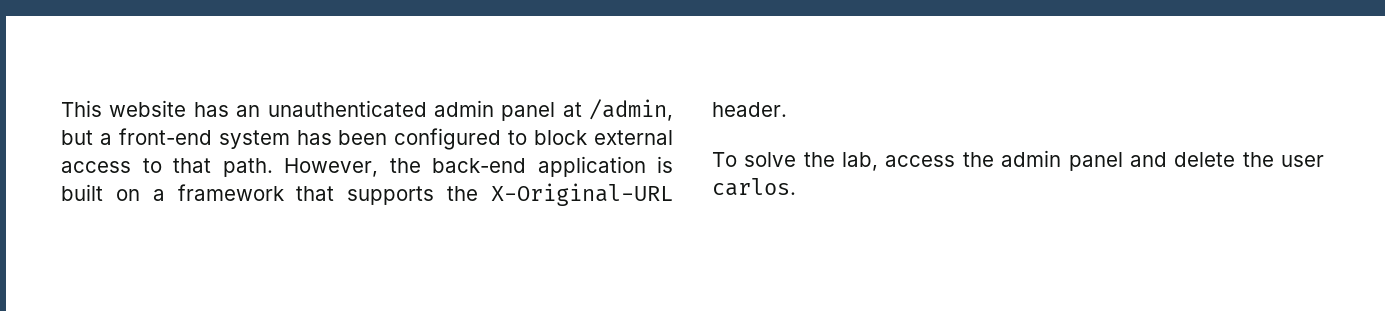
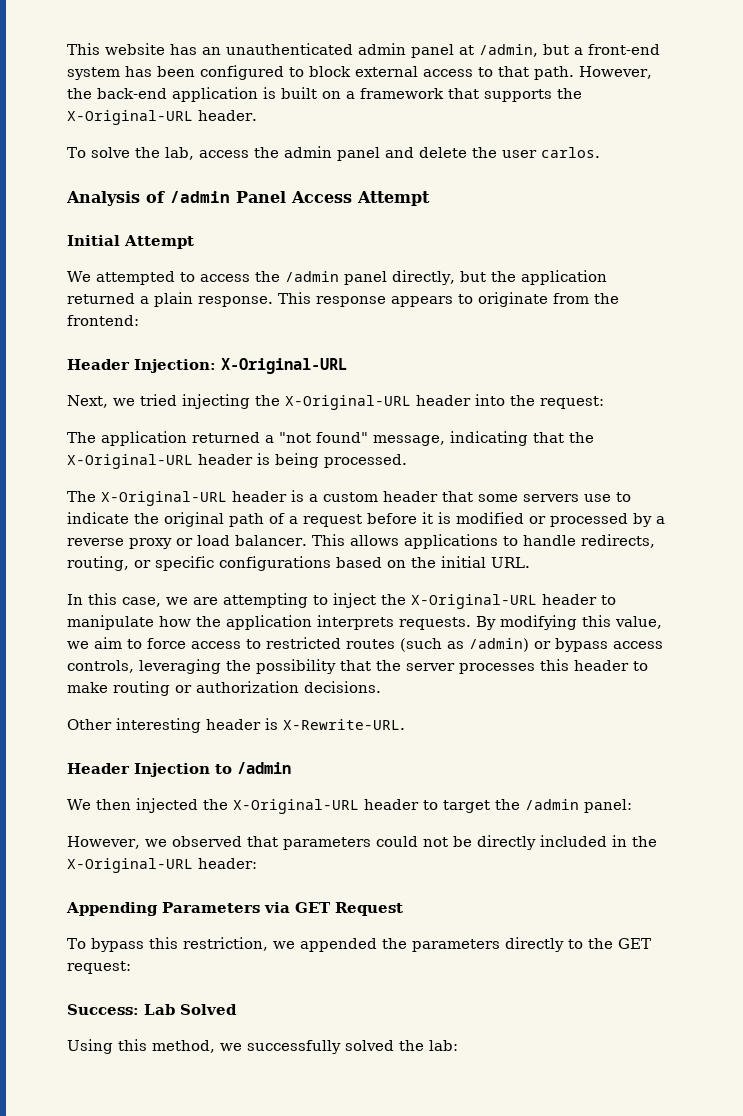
(796, 187) none -> [66,191,430,206] [67,235,194,249] [67,270,607,285] [67,292,619,307] [67,315,139,326] [67,358,347,374] [67,394,604,410] [67,431,594,446] [67,453,407,469] [67,490,631,506] [67,512,665,527] [67,534,655,549] [67,556,530,571] [67,593,616,609] [67,615,662,630] [67,637,663,652] [67,659,648,674] [67,681,381,696] [67,718,405,733] [67,762,291,777] [67,798,632,814] [67,835,657,850] [67,858,257,873] [66,902,403,916] [67,937,651,952] [67,961,131,974] [67,1004,237,1015] [67,1039,458,1054] // Analysis of /admin Panel Access Attempt // Initial Attempt // We attempted to access the /admin panel directly, but the application returned a plain response. This response appears to originate from the frontend: // Header Injection: X-Original-URL // Next, we tried injecting the X-Original-URL header into the request: // The application returned a "not found" message, indicating that the X-Original-URL header is being processed. // The X-Original-URL header is a custom header that some servers use to indicate the original path of a request before it is modified or processed by a reverse proxy or load balancer. This allows applications to handle redirects, routing, or specific configurations based on the initial URL. // In this case, we are attempting to inject the X-Original-URL header to manipulate how the application interprets requests. By modifying this value, we aim to force access to restricted routes (such as /admin) or bypass access controls, leveraging the possibility that the server processes this header to make routing or authorization decisions. // Other interesting header is X-Rewrite-URL. // Header Injection to /admin // We then injected the X-Original-URL header to target the /admin panel: // However, we observed that parameters could not be directly included in the X-Original-URL header: // Appending Parameters via GET Request // To bypass this restriction, we appended the parameters directly to the GET request: // Success: Lab Solved // Using this method, we successfully solved the lab:

